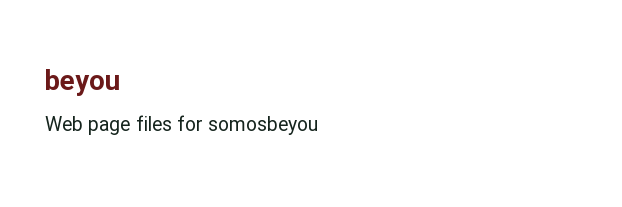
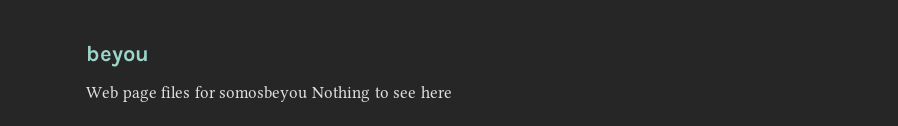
(319, 125) none -> [311,86,452,102] Nothing to see here

